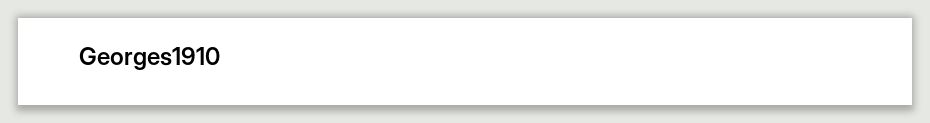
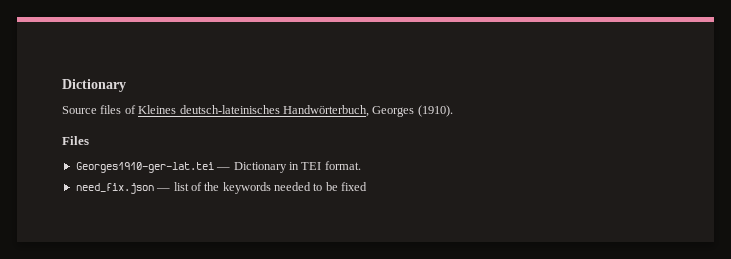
[79,47,220,70] Georges1910 -> [62,79,126,92] [62,105,453,117] [62,136,89,145] [75,161,361,173] [75,182,368,194] Dictionary // Source files of Kleines deutsch-lateinisches Handwörterbuch, Georges (1910). // Files // Georges1910-ger-lat.tei — Dictionary in TEI format. // need_fix.json — list of the keywords needed to be fixed

